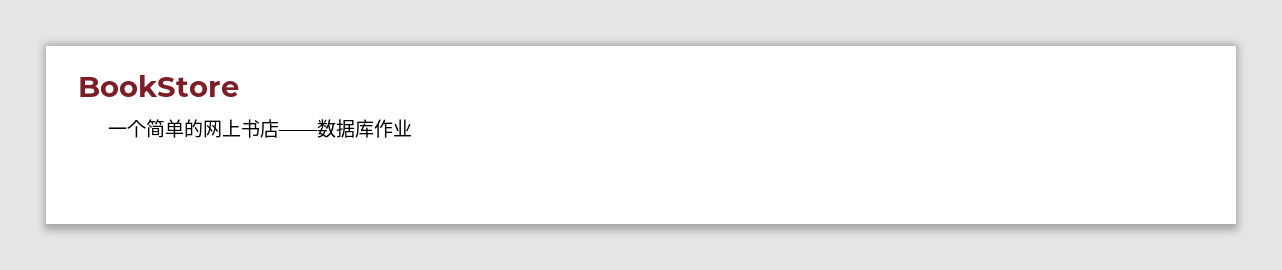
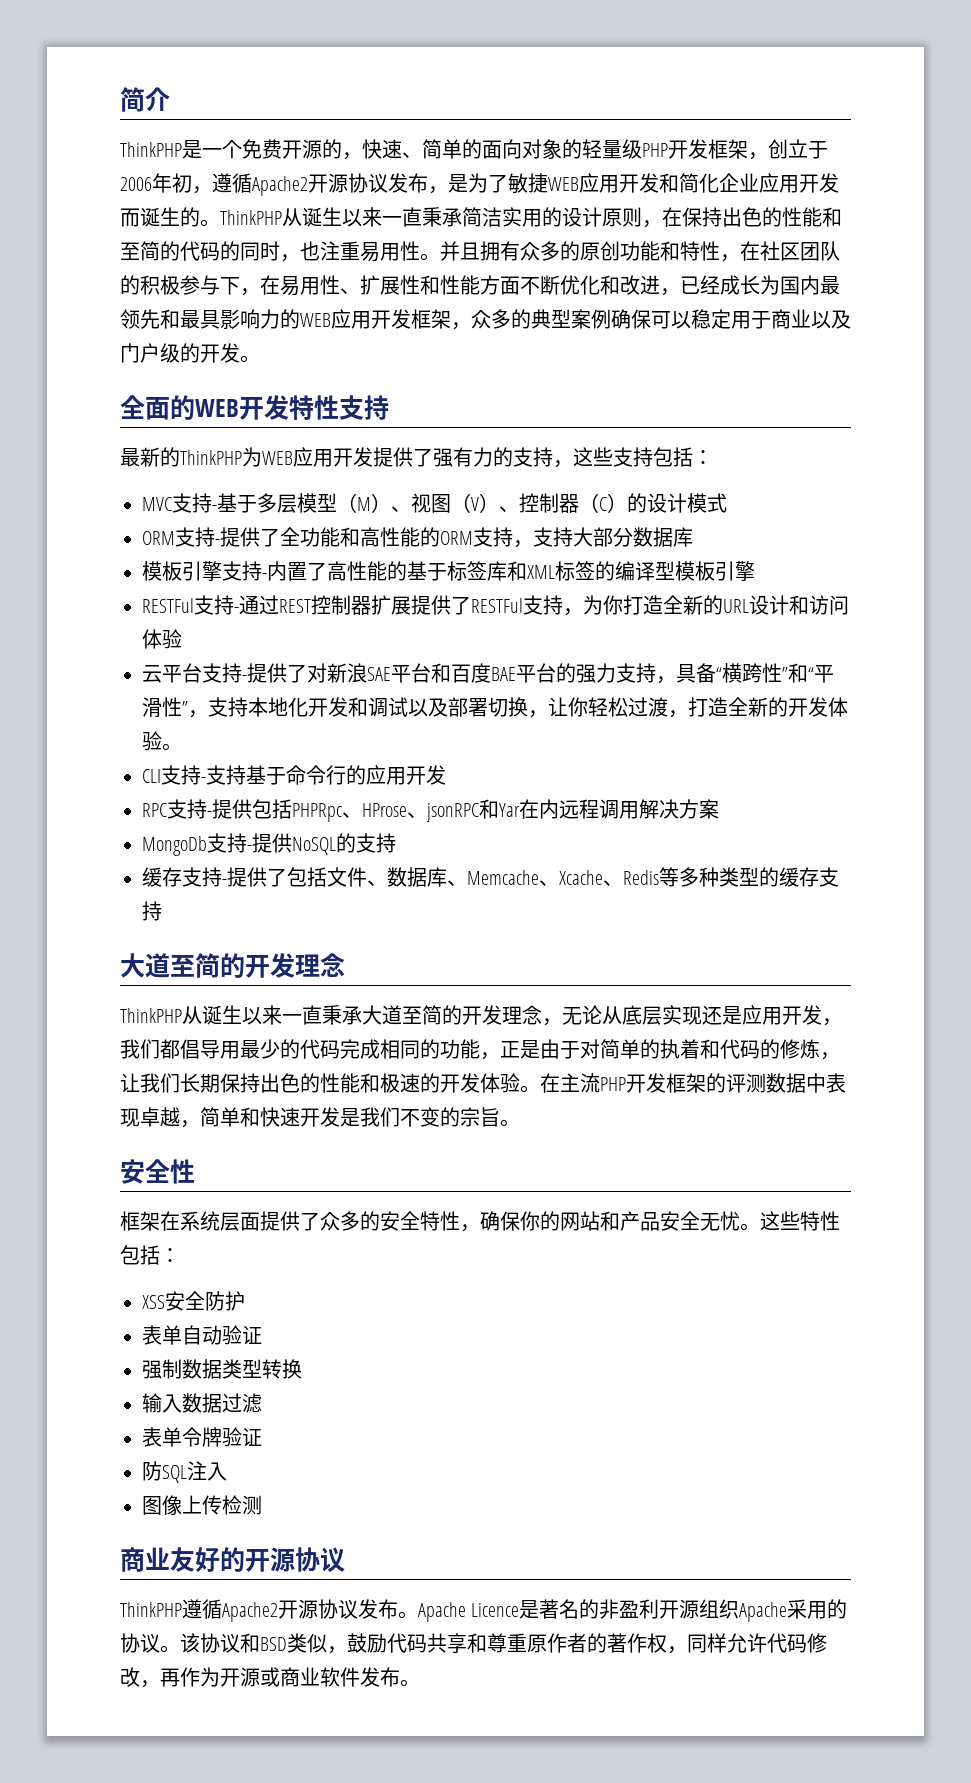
[78,75,239,97] [107,119,412,138] BookStore // 一个简单的网上书店——数据库作业 -> [120,87,170,112] [120,139,828,160] [120,173,839,196] [120,207,842,228] [120,241,840,262] [120,275,840,296] [120,309,851,330] [120,343,260,363] [120,395,389,420] [120,447,713,468] [142,493,727,513] [142,527,693,548] [142,561,755,581] [142,595,849,616] [142,629,182,649] [142,663,834,684] [142,697,848,718] [142,731,182,751] [142,765,446,785] [142,799,719,822] [142,833,396,856] [142,867,839,887] [142,901,162,921] [120,953,345,978] [120,1005,842,1026] [120,1039,840,1060] [120,1073,846,1093] [120,1107,520,1128] [120,1159,195,1184] [120,1211,840,1232] [120,1245,180,1265] [142,1291,245,1311] [142,1325,262,1345] [142,1359,302,1379] [142,1393,262,1413] [142,1427,262,1447] [142,1461,227,1483] [142,1495,262,1515] [120,1547,345,1573] [120,1599,848,1622] [120,1633,827,1654] [120,1667,420,1688] 简介 // ThinkPHP是一个免费开源的，快速、简单的面向对象的轻量级PHP开发框架，创立于2006年初，遵循Apache2开源协议发布，是为了敏捷WEB应用开发和简化企业应用开发而诞生的。ThinkPHP从诞生以来一直秉承简洁实用的设计原则，在保持出色的性能和至简的代码的同时，也注重易用性。并且拥有众多的原创功能和特性，在社区团队的积极参与下，在易用性、扩展性和性能方面不断优化和改进，已经成长为国内最领先和最具影响力的WEB应用开发框架，众多的典型案例确保可以稳定用于商业以及门户级的开发。 // 全面的WEB开发特性支持 // 最新的ThinkPHP为WEB应用开发提供了强有力的支持，这些支持包括： // MVC支持-基于多层模型（M）、视图（V）、控制器（C）的设计模式 // ORM支持-提供了全功能和高性能的ORM支持，支持大部分数据库 // 模板引擎支持-内置了高性能的基于标签库和XML标签的编译型模板引擎 // RESTFul支持-通过REST控制器扩展提供了RESTFul支持，为你打造全新的URL设计和访问体验 // 云平台支持-提供了对新浪SAE平台和百度BAE平台的强力支持，具备“横跨性”和“平滑性”，支持本地化开发和调试以及部署切换，让你轻松过渡，打造全新的开发体验。 // CLI支持-支持基于命令行的应用开发 // RPC支持-提供包括PHPRpc、HProse、jsonRPC和Yar在内远程调用解决方案 // MongoDb支持-提供NoSQL的支持 // 缓存支持-提供了包括文件、数据库、Memcache、Xcache、Redis等多种类型的缓存支持 // 大道至简的开发理念 // ThinkPHP从诞生以来一直秉承大道至简的开发理念，无论从底层实现还是应用开发，我们都倡导用最少的代码完成相同的功能，正是由于对简单的执着和代码的修炼，让我们长期保持出色的性能和极速的开发体验。在主流PHP开发框架的评测数据中表现卓越，简单和快速开发是我们不变的宗旨。 // 安全性 // 框架在系统层面提供了众多的安全特性，确保你的网站和产品安全无忧。这些特性包括： // XSS安全防护 // 表单自动验证 // 强制数据类型转换 // 输入数据过滤 // 表单令牌验证 // 防SQL注入 // 图像上传检测 // 商业友好的开源协议 // ThinkPHP遵循Apache2开源协议发布。Apache Licence是著名的非盈利开源组织Apache采用的协议。该协议和BSD类似，鼓励代码共享和尊重原作者的著作权，同样允许代码修改，再作为开源或商业软件发布。

